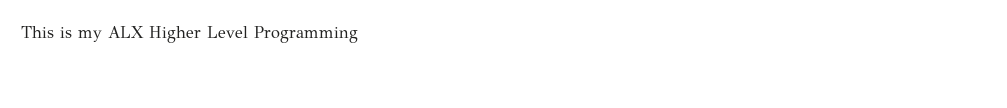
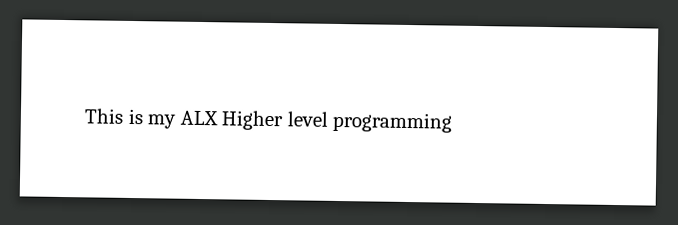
[207,26,358,43] Level Programming -> [286,111,453,133] level programming

